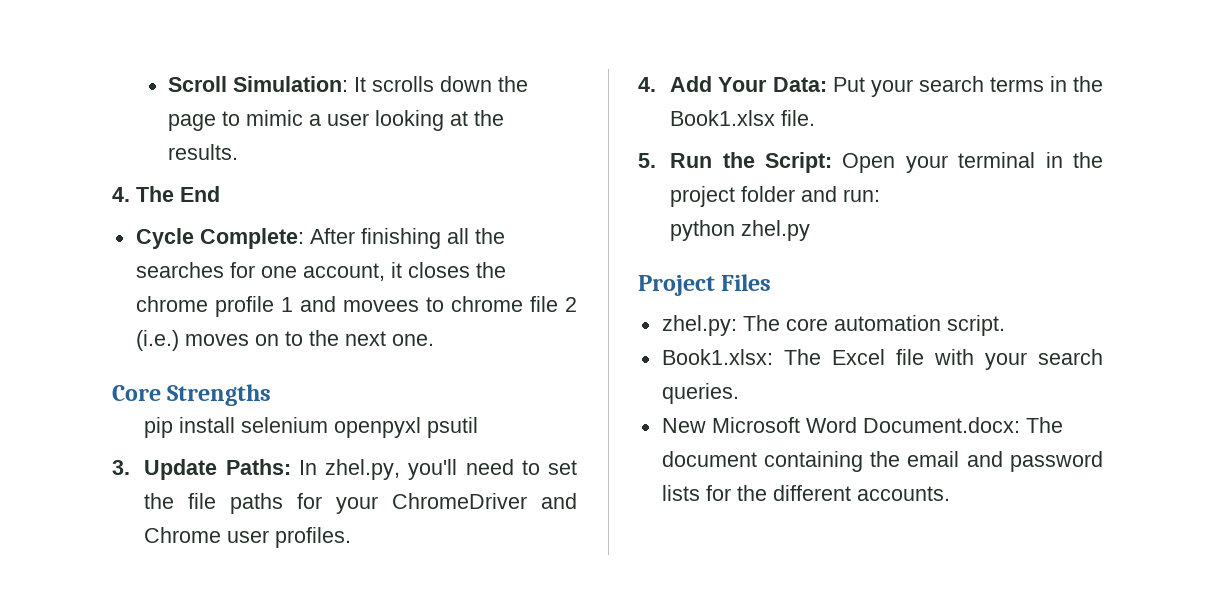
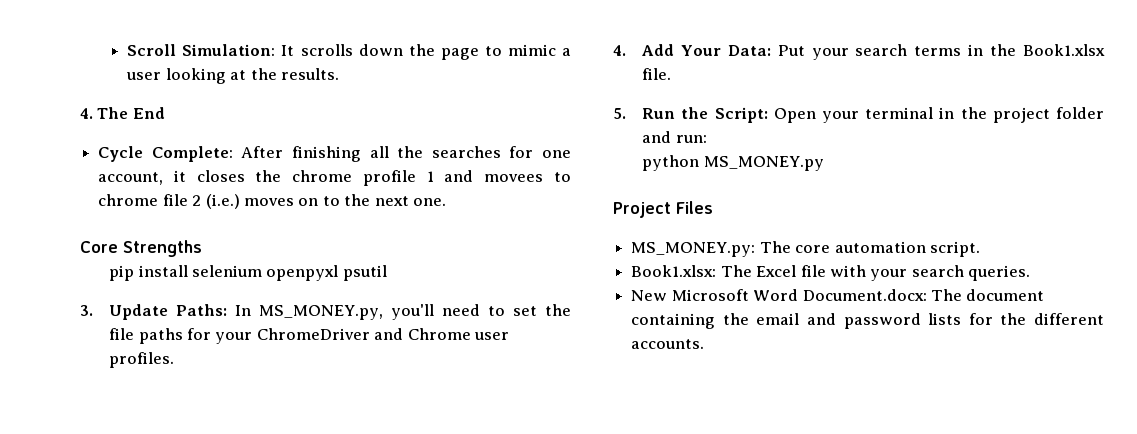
[325,459,401,480] zhel.py, -> [259,305,384,320] MS_MONEY.py,
[741,220,811,241] zhel.py -> [703,156,824,171] MS_MONEY.py
[661,315,737,336] zhel.py: -> [631,242,756,257] MS_MONEY.py:

